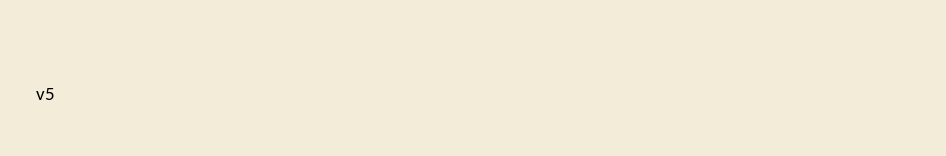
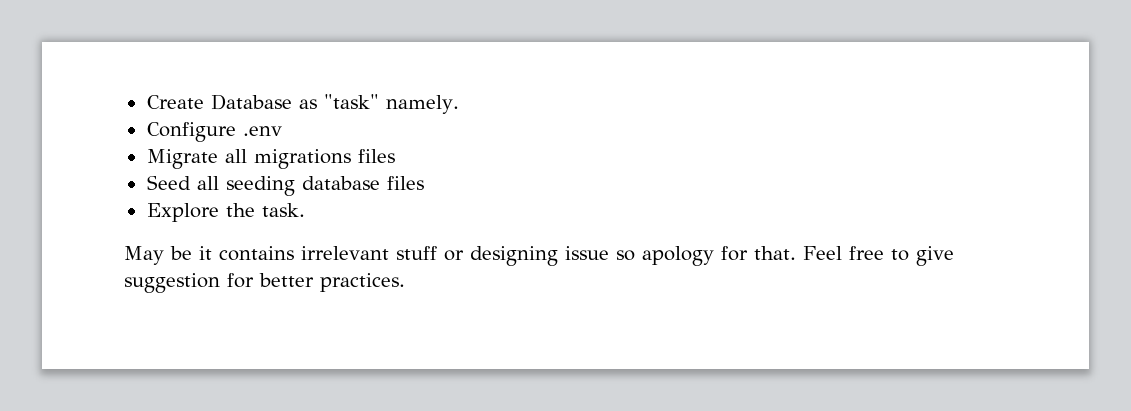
[36,88,55,100] v5 -> [146,94,459,114] [146,122,282,142] [146,149,395,169] [146,175,424,196] [146,203,305,222] [124,246,954,266] [124,273,405,293] Create Database as "task" namely. // Configure .env // Migrate all migrations files // Seed all seeding database files // Explore the task. // May be it contains irrelevant stuff or designing issue so apology for that. Feel free to give suggestion for better practices.

